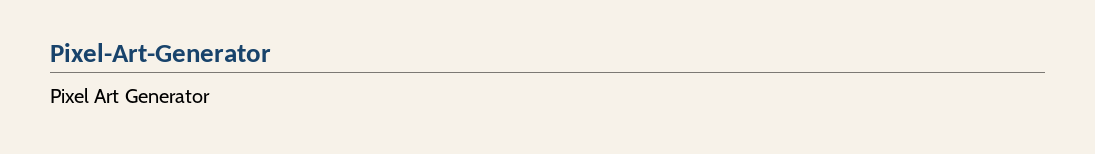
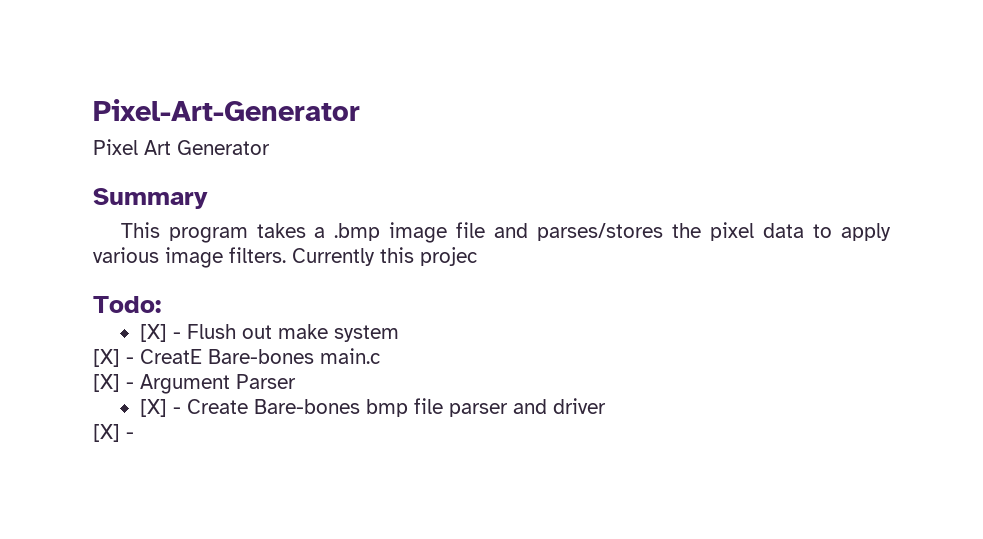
(210, 96) none -> [93,188,208,209] [120,222,891,243] [93,247,478,268] [93,296,161,313] [139,324,399,342] [93,348,381,367] [93,374,296,394] [139,398,606,417] [93,424,134,442] // Summary // This program takes a .bmp image file and parses/stores the pixel data to apply various image filters. Currently this projec // Todo: // [X] - Flush out make system // [X] - CreatE Bare-bones main.c // [X] - Argument Parser // [X] - Create Bare-bones bmp file parser and driver // [X] -

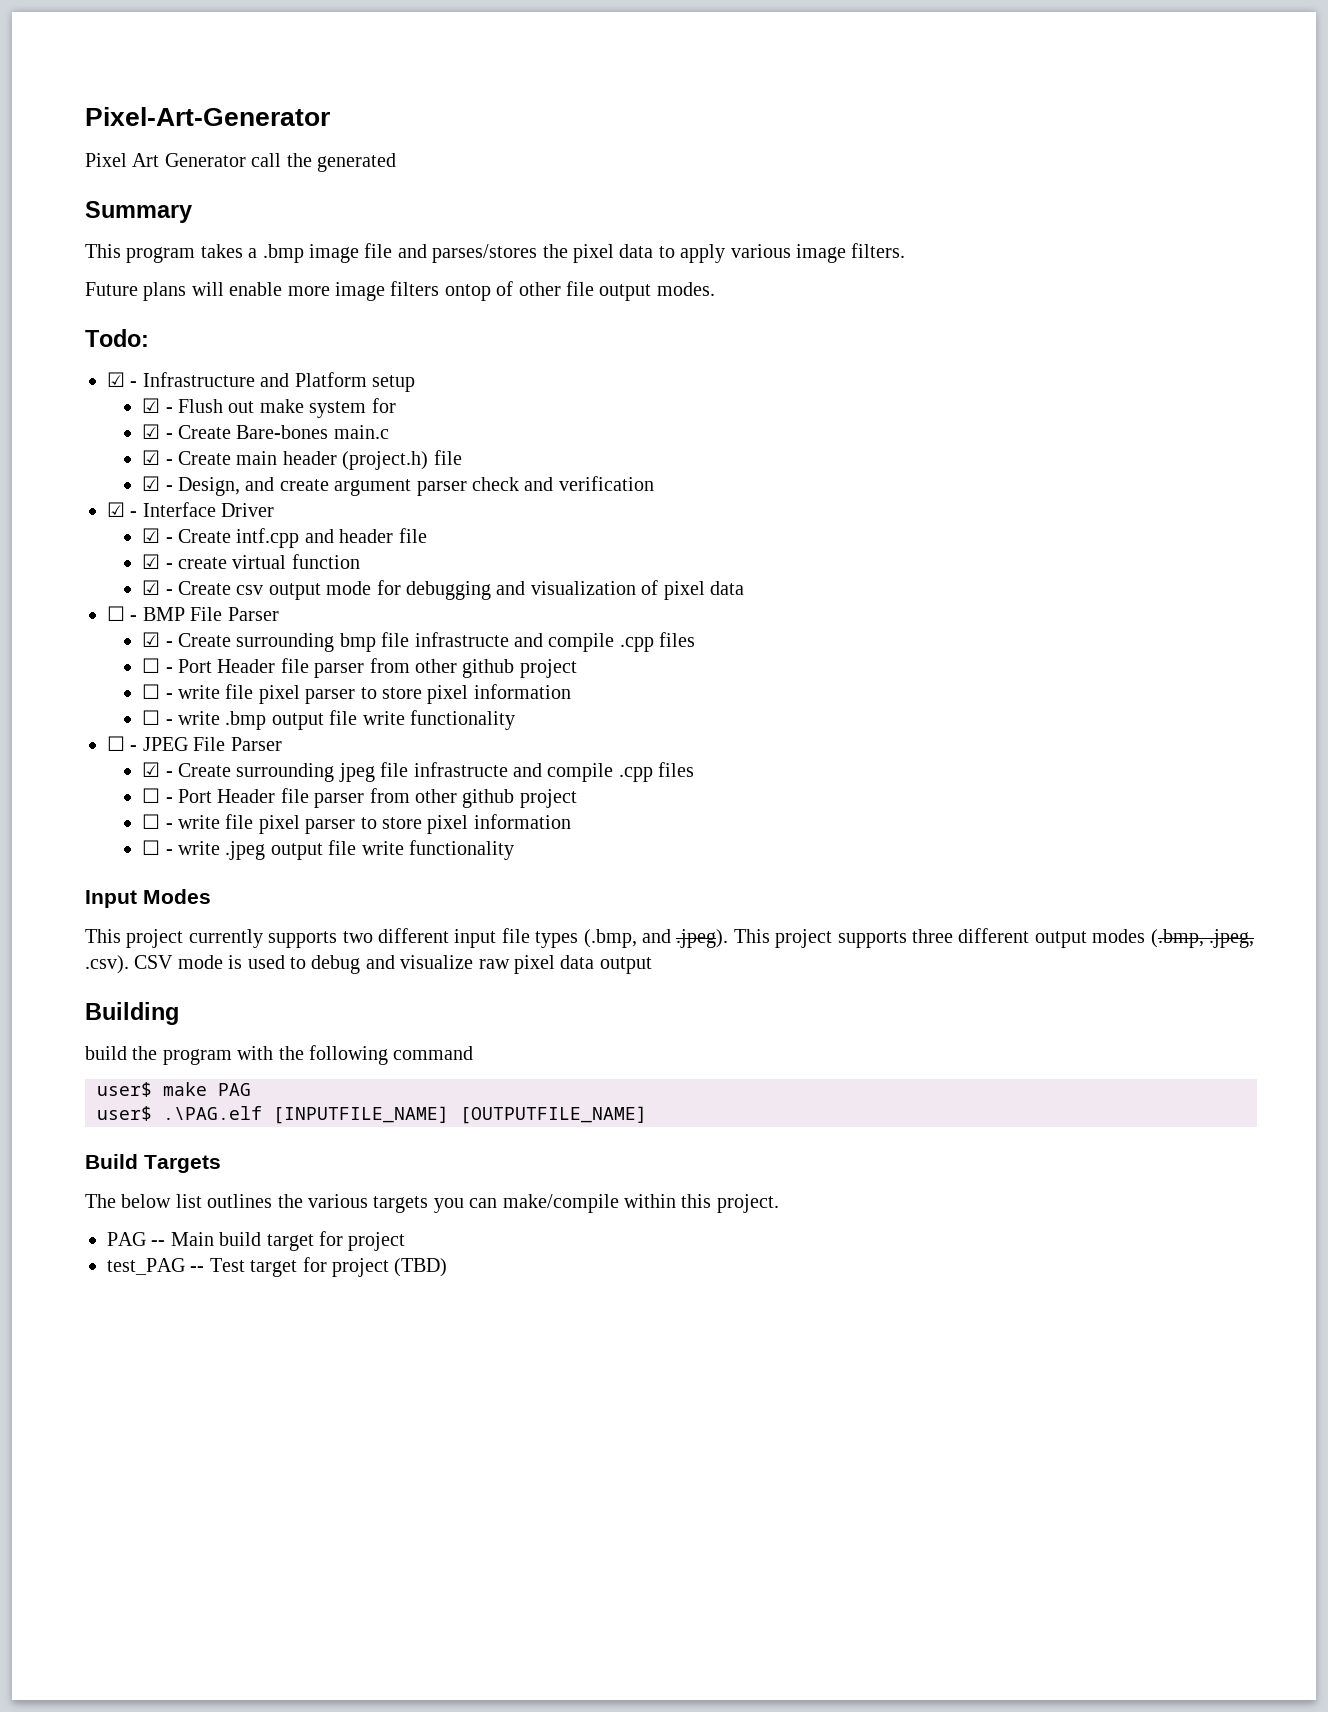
(270, 147) none -> [251,153,396,172] call the generated
[292,247,478,266] [93,296,161,313] [139,324,167,342] Currently this projec // Todo: // [X] -> [85,281,715,301] [85,329,149,347] [107,372,415,392] [142,398,161,413] // Future plans will enable more image filters ontop of other file output modes. // Todo: // ☑ - Infrastructure and Platform setup // ☑
[93,348,381,367] [93,374,296,394] [139,399,360,417] // [X] - CreatE Bare-bones main.c // [X] - Argument Parser // [X] - Create Bare-bones -> [371,398,396,413] [142,424,389,439] [142,450,462,470] [142,476,654,496] [107,502,275,517] [142,528,427,548] [142,554,360,569] [142,580,745,600] [107,606,279,621] [142,632,335,652] for // ☑ - Create Bare-bones main.c // ☑ - Create main header (project.h) file // ☑ - Design, and create argument parser check and verification // ☑ - Interface Driver // ☑ - Create intf.cpp and header file // ☑ - create virtual function // ☑ - Create csv output mode for debugging and visualization of pixel data // ☐ - BMP File Parser // ☑ - Create surrounding
[448,398,606,417] [93,424,134,442] parser and driver // [X] - -> [414,632,696,652] [142,658,577,678] [142,684,571,704] [142,710,516,730] [107,736,282,751] [142,762,695,782] [142,788,577,808] [142,814,571,834] [142,840,515,860] [85,889,211,908] [85,928,1254,948] [85,955,652,974] [85,1002,179,1025] [85,1045,474,1065] [97,1082,251,1097] [97,1106,647,1124] [85,1154,221,1173] [85,1194,779,1213] [107,1231,406,1251] [107,1257,448,1277] infrastructe and compile .cpp files // ☐ - Port Header file parser from other github project // ☐ - write file pixel parser to store pixel information // ☐ - write .bmp output file write functionality // ☐ - JPEG File Parser // ☑ - Create surrounding jpeg file infrastructe and compile .cpp files // ☐ - Port Header file parser from other github project // ☐ - write file pixel parser to store pixel information // ☐ - write .jpeg output file write functionality // Input Modes // This project currently supports two different input file types (.bmp, and .jpeg). This project supports three different output modes (.bmp, .jpeg, .csv). CSV mode is used to debug and visualize raw pixel data output // Building // build the program with the following command // user$ make PAG // user$ .\PAG.elf [INPUTFILE_NAME] [OUTPUTFILE_NAME] // Build Targets // The below list outlines the various targets you can make/compile within this project. // PAG -- Main build target for project // test_PAG -- Test target for project (TBD)

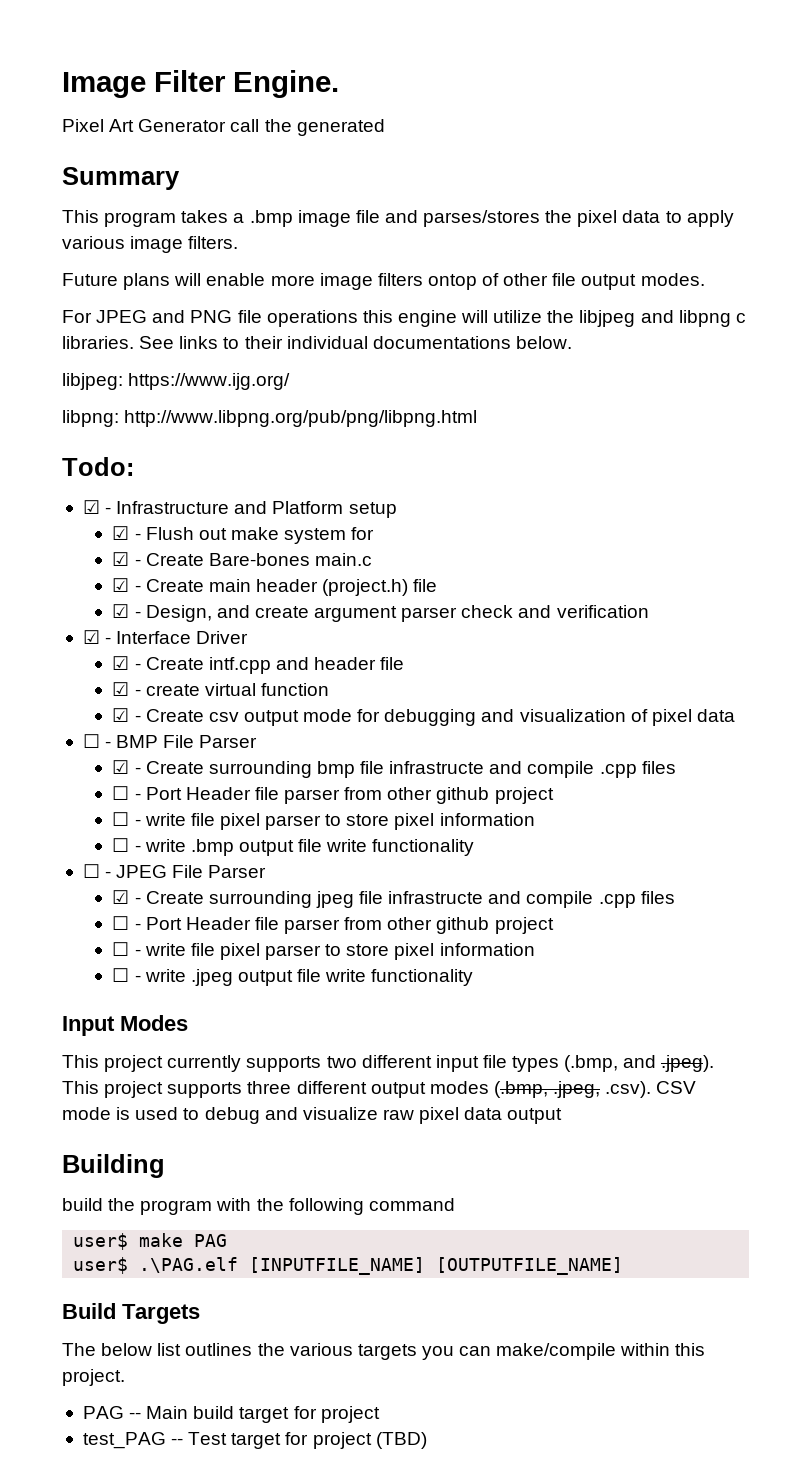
[85,107,330,126] Pixel-Art-Generator -> [62,70,339,98] Image Filter Engine.
(715, 289) none -> [62,310,746,327] [62,336,572,349] [62,373,291,390] [62,410,478,427] // For JPEG and PNG file operations this engine will utilize the libjpeg and libpng c libraries. See links to their individual documentations below. // libjpeg: https://www.ijg.org/ // libpng: http://www.libpng.org/pub/png/libpng.html

